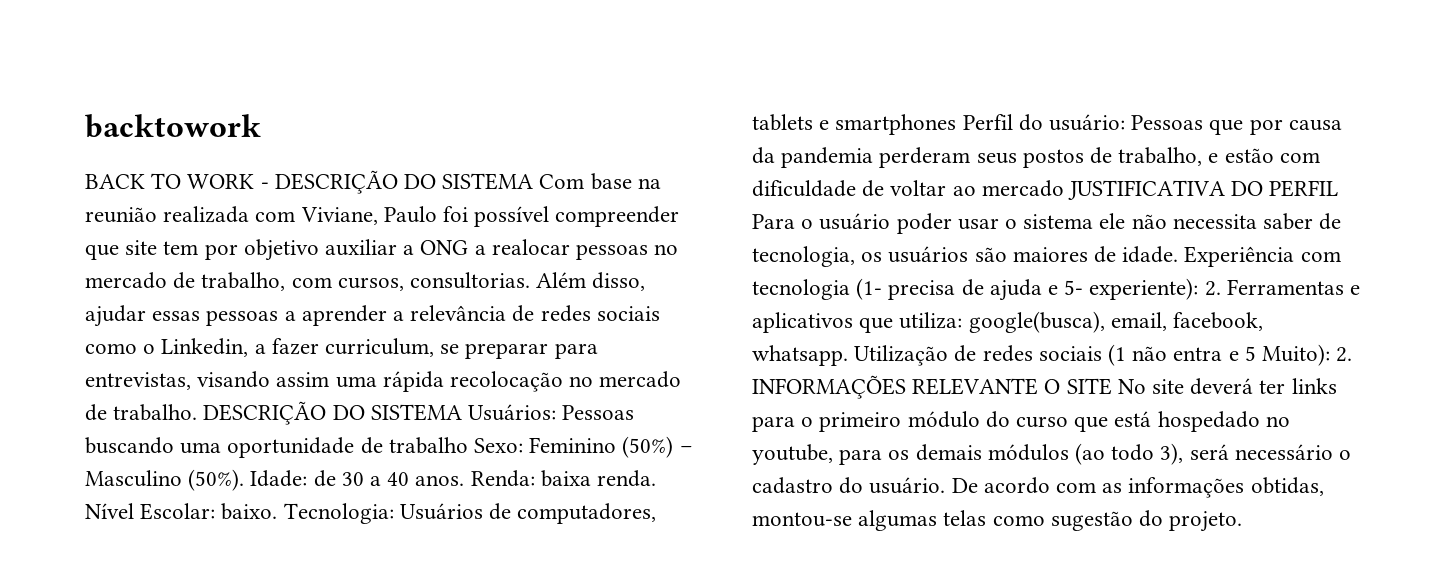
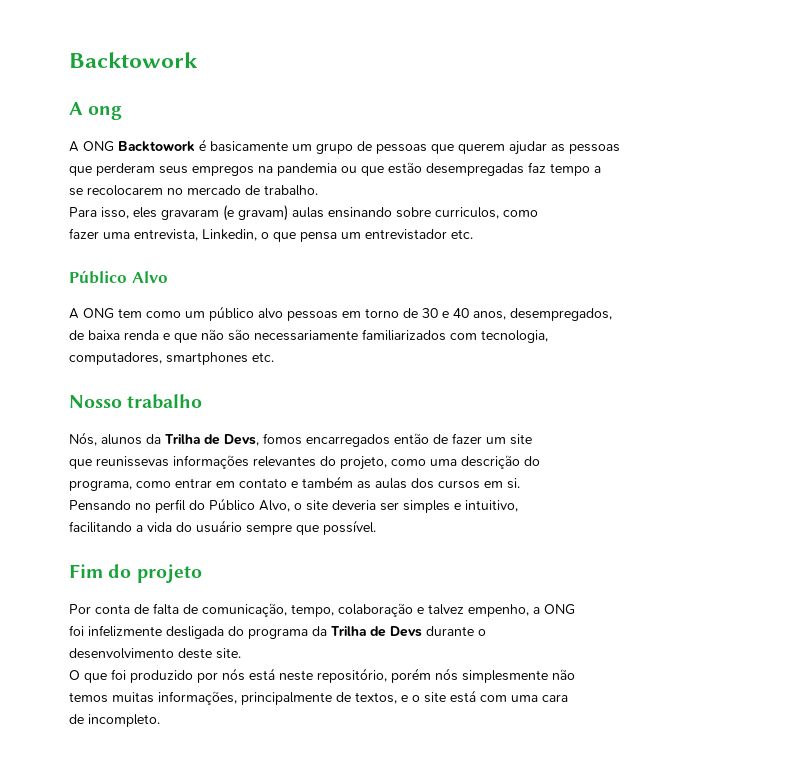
[85,114,261,138] [85,170,661,194] [85,206,680,227] [85,239,679,261] [85,272,646,291] [85,305,660,327] [85,338,598,359] [85,371,682,392] [85,401,635,425] [85,436,693,458] [85,469,657,491] [85,503,657,524] [752,114,1342,135] [752,147,1320,168] [752,180,1339,200] [752,213,1342,234] [752,246,1341,267] [752,278,1361,301] [752,311,1264,333] [752,344,1353,366] [752,375,1337,399] [752,411,1290,432] [752,443,1352,465] [752,477,1324,498] [752,510,1243,532] backtowork // BACK TO WORK - DESCRIÇÃO DO SISTEMA Com base na reunião realizada com Viviane, Paulo foi possível compreender que site tem por objetivo auxiliar a ONG a realocar pessoas no mercado de trabalho, com cursos, consultorias. Além disso, ajudar essas pessoas a aprender a relevância de redes sociais como o Linkedin, a fazer curriculum, se preparar para entrevistas, visando assim uma rápida recolocação no mercado de trabalho. DESCRIÇÃO DO SISTEMA Usuários: Pessoas buscando uma oportunidade de trabalho Sexo: Feminino (50%) – Masculino (50%). Idade: de 30 a 40 anos. Renda: baixa renda. Nível Escolar: baixo. Tecnologia: Usuários de computadores, tablets e smartphones Perfil do usuário: Pessoas que por causa da pandemia perderam seus postos de trabalho, e estão com dificuldade de voltar ao mercado JUSTIFICATIVA DO PERFIL Para o usuário poder usar o sistema ele não necessita saber de tecnologia, os usuários são maiores de idade. Experiência com tecnologia (1- precisa de ajuda e 5- experiente): 2. Ferramentas e aplicativos que utiliza: google(busca), email, facebook, whatsapp. Utilização de redes sociais (1 não entra e 5 Muito): 2. INFORMAÇÕES RELEVANTE O SITE No site deverá ter links para o primeiro módulo do curso que está hospedado no youtube, para os demais módulos (ao todo 3), será necessário o cadastro do usuário. De acordo com as informações obtidas, montou-se algumas telas como sugestão do projeto. -> [69,52,198,68] [69,102,123,120] [69,139,620,155] [69,162,601,176] [69,185,318,196] [69,205,538,221] [69,228,473,242] [69,270,168,284] [69,306,612,321] [69,329,548,343] [69,352,274,365] [69,394,203,409] [69,432,532,447] [69,455,540,470] [69,476,520,491] [69,498,518,513] [69,520,376,535] [69,564,202,583] [69,603,575,617] [69,625,486,639] [69,648,241,659] [69,668,575,683] [69,690,568,705] [69,714,160,727] Backtowork // A ong // A ONG Backtowork é basicamente um grupo de pessoas que querem ajudar as pessoas // que perderam seus empregos na pandemia ou que estão desempregadas faz tempo a // se recolocarem no mercado de trabalho. // Para isso, eles gravaram (e gravam) aulas ensinando sobre curriculos, como // fazer uma entrevista, Linkedin, o que pensa um entrevistador etc. // Público Alvo // A ONG tem como um público alvo pessoas em torno de 30 e 40 anos, desempregados, // de baixa renda e que não são necessariamente familiarizados com tecnologia, // computadores, smartphones etc. // Nosso trabalho // Nós, alunos da Trilha de Devs, fomos encarregados então de fazer um site // que reunissevas informações relevantes do projeto, como uma descrição do // programa, como entrar em contato e também as aulas dos cursos em si. // Pensando no perfil do Público Alvo, o site deveria ser simples e intuitivo, // facilitando a vida do usuário sempre que possível. // Fim do projeto // Por conta de falta de comunicação, tempo, colaboração e talvez empenho, a ONG // foi infelizmente desligada do programa da Trilha de Devs durante o // desenvolvimento deste site. // O que foi produzido por nós está neste repositório, porém nós simplesmente não // temos muitas informações, principalmente de textos, e o site está com uma cara // de incompleto.

